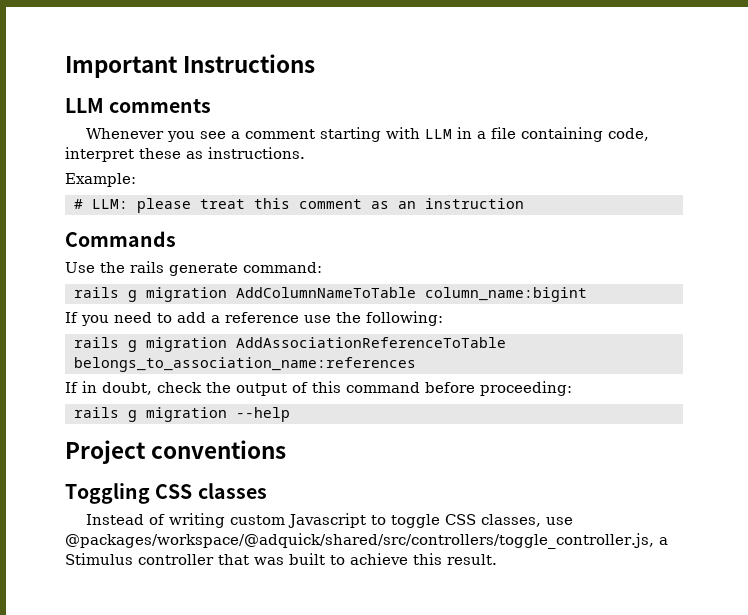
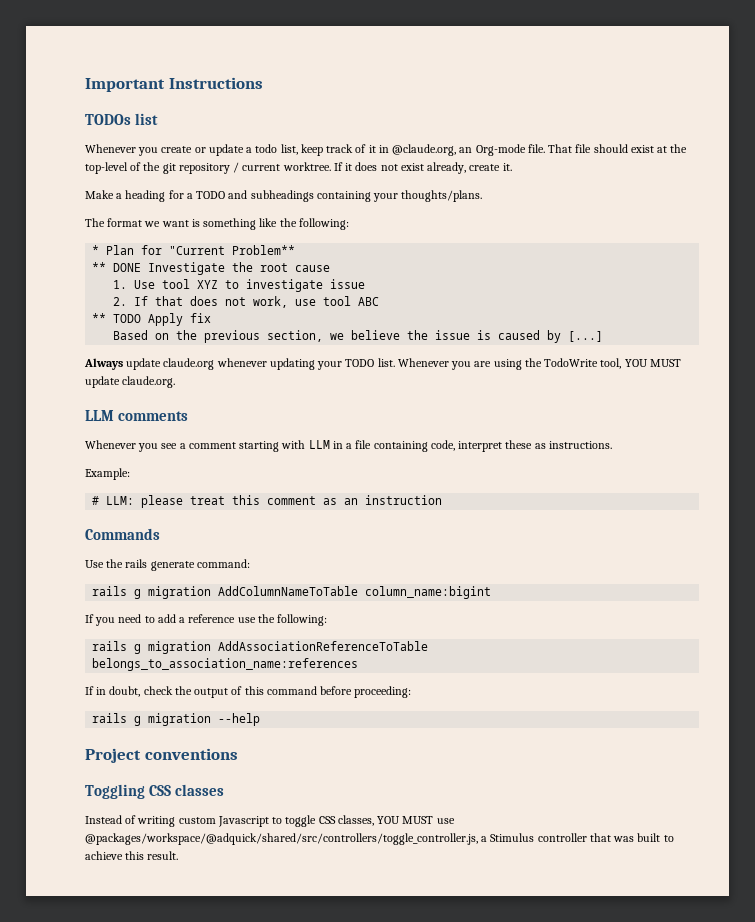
(316, 63) none -> [85,113,159,125] [85,144,688,156] [85,162,512,174] [85,190,483,202] [85,218,349,230] [92,245,296,255] [92,262,331,275] [113,279,366,292] [113,296,380,308] [92,313,212,326] [113,330,604,343] [84,358,681,370] [85,376,176,388] // TODOs list // Whenever you create or update a todo list, keep track of it in @claude.org, an Org-mode file. That file should exist at the top-level of the git repository / current worktree. If it does not exist already, create it. // Make a heading for a TODO and subheadings containing your thoughts/plans. // The format we want is something like the following: // * Plan for "Current Problem** // ** DONE Investigate the root cause // 1. Use tool XYZ to investigate issue // 2. If that does not work, use tool ABC // ** TODO Apply fix // Based on the previous section, we believe the issue is caused by [...] // Always update claude.org whenever updating your TODO list. Whenever you are using the TodoWrite tool, YOU MUST update claude.org.
(541, 520) none -> [377,816,434,824] YOU MUST

